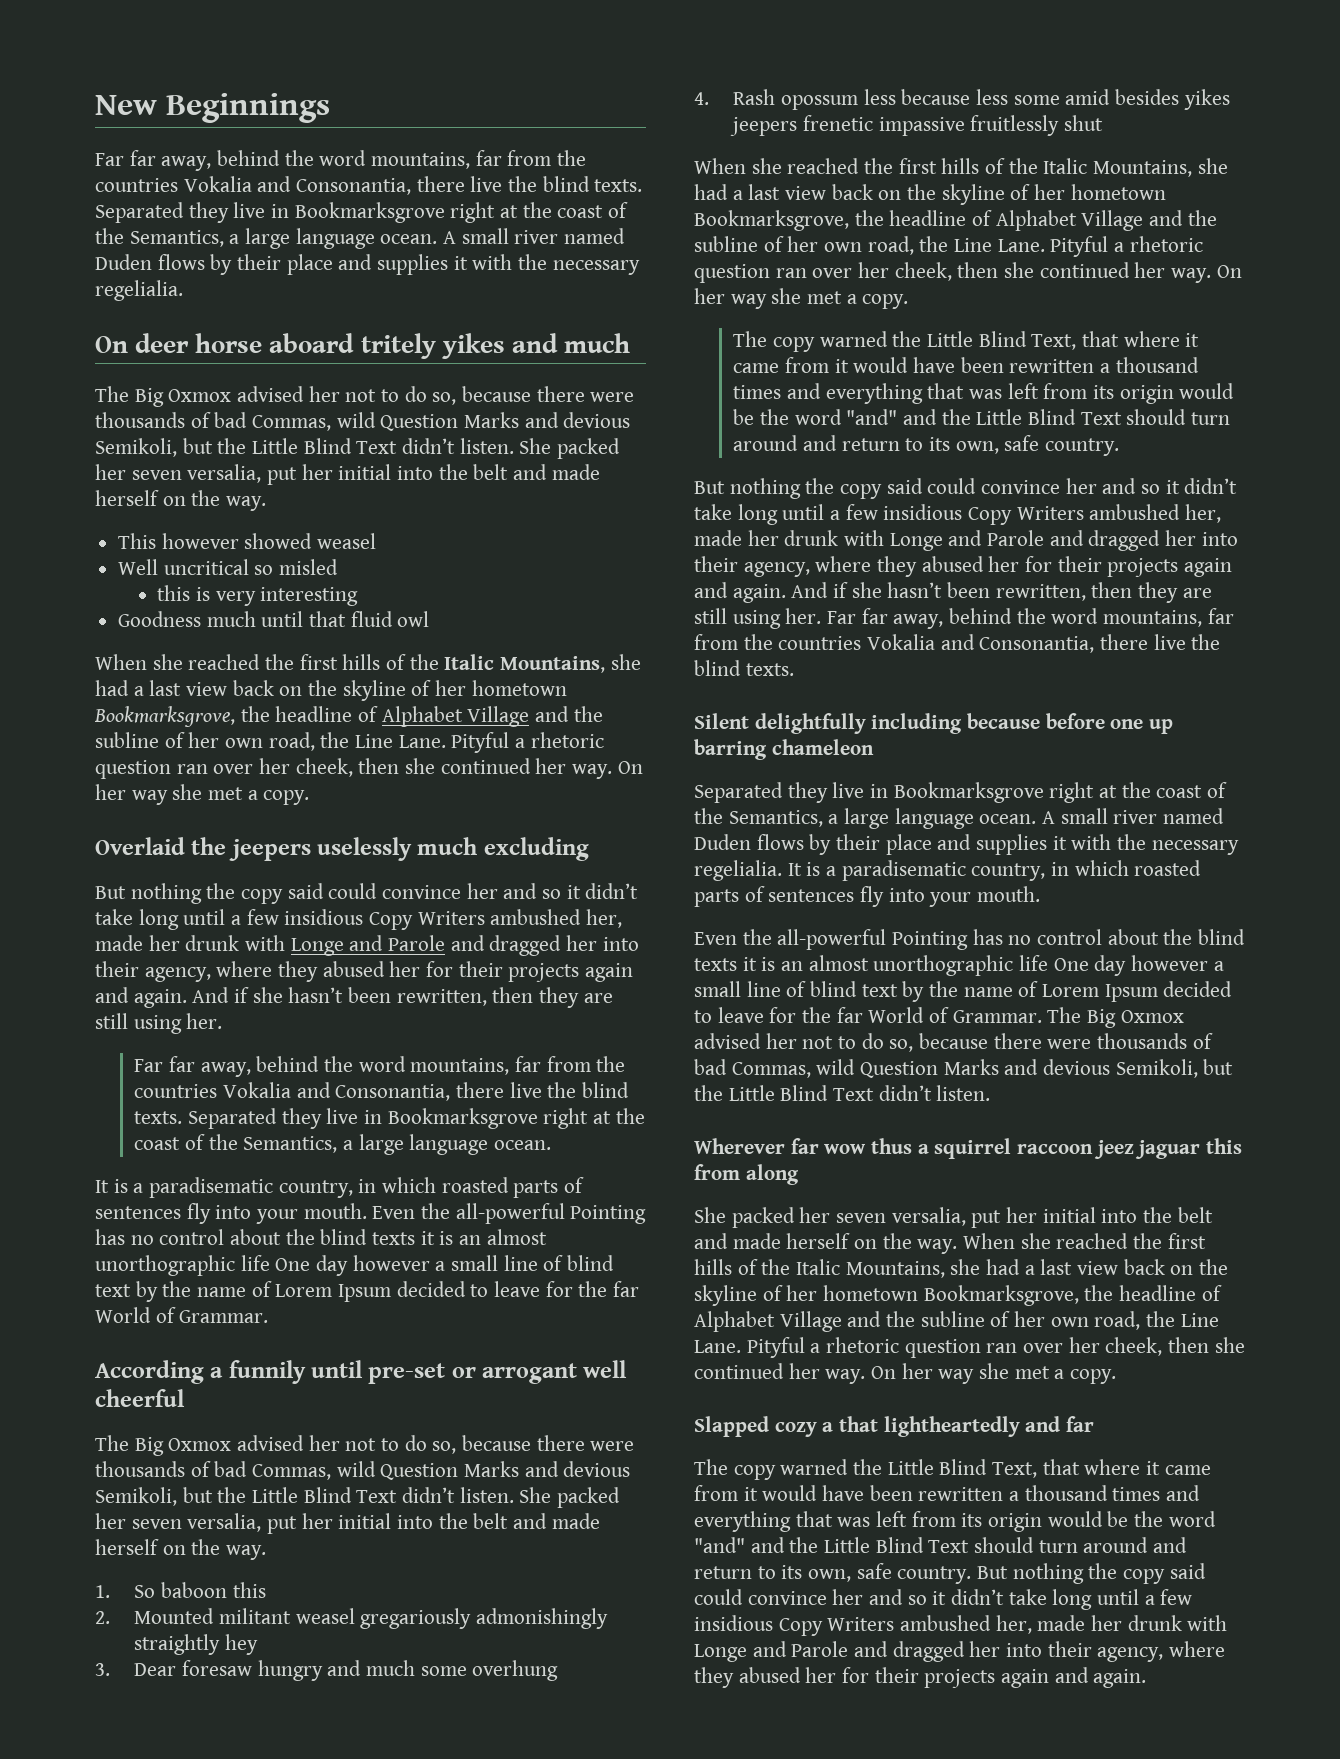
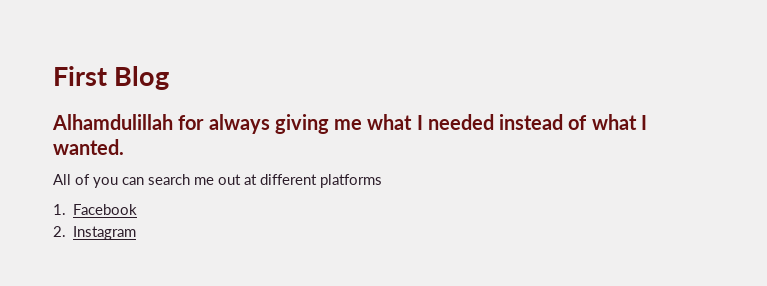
[95,93,330,123] [95,150,587,171] [95,176,643,195] [95,202,629,223] [95,228,626,249] [95,254,640,275] [95,280,183,301] [95,333,631,359] [95,386,635,407] [95,412,631,431] [95,438,621,459] [95,464,600,485] [95,490,267,511] [118,533,377,549] [118,559,339,575] [157,585,359,606] [118,611,430,627] [95,654,641,673] [95,680,567,701] [94,706,603,727] [95,732,604,753] [95,758,643,779] [95,784,310,805] [95,837,589,861] [95,883,639,904] [95,909,623,930] [95,935,639,956] [95,961,634,982] [95,987,613,1008] [95,1013,223,1034] [134,1056,626,1077] [134,1082,630,1101] [134,1108,645,1129] [134,1134,552,1155] [95,1177,585,1198] [95,1203,647,1224] [95,1229,547,1245] [95,1255,615,1276] [95,1281,640,1302] [95,1307,269,1323] [95,1360,628,1384] [95,1389,185,1407] [95,1435,635,1456] [95,1461,631,1480] [95,1487,621,1508] [95,1513,600,1534] [95,1539,267,1560] [95,1582,266,1598] [95,1608,609,1629] [134,1634,259,1655] [95,1660,559,1681] [694,89,1230,110] [730,115,1104,136] [694,158,1228,177] [694,184,1166,205] [694,210,1217,231] [694,236,1203,257] [694,262,1242,283] [694,288,909,309] [733,331,1200,352] [733,357,1199,373] [733,383,1235,404] [733,409,1231,425] [733,435,1120,456] [694,478,1238,499] [694,504,1222,525] [694,530,1238,551] [694,556,1233,577] [694,582,1212,603] [694,608,1234,629] [694,634,1221,653] [694,660,794,676] [694,713,1174,734] [694,739,874,760] [694,782,1228,803] [694,808,1225,829] [694,834,1239,855] [694,860,1202,881] [694,886,1041,907] [694,929,1246,950] [694,955,1224,976] [694,981,1233,1002] [694,1007,1184,1028] [694,1033,1213,1052] [694,1059,1234,1078] [694,1085,991,1101] [694,1138,1243,1159] [694,1164,799,1185] [694,1207,1213,1228] [694,1233,1206,1254] [694,1259,1229,1278] [694,1285,1222,1306] [694,1311,1219,1332] [694,1337,1245,1358] [694,1363,1117,1384] [694,1416,1095,1437] [694,1459,1211,1480] [694,1485,1201,1501] [694,1511,1216,1532] [694,1537,1188,1553] [694,1563,1206,1584] [694,1589,1193,1610] [694,1615,1228,1636] [694,1641,1226,1662] [694,1667,1147,1688] New Beginnings // Far far away, behind the word mountains, far from the countries Vokalia and Consonantia, there live the blind texts. Separated they live in Bookmarksgrove right at the coast of the Semantics, a large language ocean. A small river named Duden flows by their place and supplies it with the necessary regelialia. // On deer horse aboard tritely yikes and much // The Big Oxmox advised her not to do so, because there were thousands of bad Commas, wild Question Marks and devious Semikoli, but the Little Blind Text didn’t listen. She packed her seven versalia, put her initial into the belt and made herself on the way. // This however showed weasel // Well uncritical so misled // this is very interesting // Goodness much until that fluid owl // When she reached the first hills of the Italic Mountains, she had a last view back on the skyline of her hometown Bookmarksgrove, the headline of Alphabet Village and the subline of her own road, the Line Lane. Pityful a rhetoric question ran over her cheek, then she continued her way. On her way she met a copy. // Overlaid the jeepers uselessly much excluding // But nothing the copy said could convince her and so it didn’t take long until a few insidious Copy Writers ambushed her, made her drunk with Longe and Parole and dragged her into their agency, where they abused her for their projects again and again. And if she hasn’t been rewritten, then they are still using her. // Far far away, behind the word mountains, far from the countries Vokalia and Consonantia, there live the blind texts. Separated they live in Bookmarksgrove right at the coast of the Semantics, a large language ocean. // It is a paradisematic country, in which roasted parts of sentences fly into your mouth. Even the all-powerful Pointing has no control about the blind texts it is an almost unorthographic life One day however a small line of blind text by the name of Lorem Ipsum decided to leave for the far World of Grammar. // According a funnily until pre-set or arrogant well cheerful // The Big Oxmox advised her not to do so, because there were thousands of bad Commas, wild Question Marks and devious Semikoli, but the Little Blind Text didn’t listen. She packed her seven versalia, put her initial into the belt and made herself on the way. // 1. So baboon this // 2. Mounted militant weasel gregariously admonishingly straightly hey // 3. Dear foresaw hungry and much some overhung // 4. Rash opossum less because less some amid besides yikes jeepers frenetic impassive fruitlessly shut // When she reached the first hills of the Italic Mountains, she had a last view back on the skyline of her hometown Bookmarksgrove, the headline of Alphabet Village and the subline of her own road, the Line Lane. Pityful a rhetoric question ran over her cheek, then she continued her way. On her way she met a copy. // The copy warned the Little Blind Text, that where it came from it would have been rewritten a thousand times and everything that was left from its origin would be the word "and" and the Little Blind Text should turn around and return to its own, safe country. // But nothing the copy said could convince her and so it didn’t take long until a few insidious Copy Writers ambushed her, made her drunk with Longe and Parole and dragged her into their agency, where they abused her for their projects again and again. And if she hasn’t been rewritten, then they are still using her. Far far away, behind the word mountains, far from the countries Vokalia and Consonantia, there live the blind texts. // Silent delightfully including because before one up barring chameleon // Separated they live in Bookmarksgrove right at the coast of the Semantics, a large language ocean. A small river named Duden flows by their place and supplies it with the necessary regelialia. It is a paradisematic country, in which roasted parts of sentences fly into your mouth. // Even the all-powerful Pointing has no control about the blind texts it is an almost unorthographic life One day however a small line of blind text by the name of Lorem Ipsum decided to leave for the far World of Grammar. The Big Oxmox advised her not to do so, because there were thousands of bad Commas, wild Question Marks and devious Semikoli, but the Little Blind Text didn’t listen. // Wherever far wow thus a squirrel raccoon jeez jaguar this from along // She packed her seven versalia, put her initial into the belt and made herself on the way. When she reached the first hills of the Italic Mountains, she had a last view back on the skyline of her hometown Bookmarksgrove, the headline of Alphabet Village and the subline of her own road, the Line Lane. Pityful a rhetoric question ran over her cheek, then she continued her way. On her way she met a copy. // Slapped cozy a that lightheartedly and far // The copy warned the Little Blind Text, that where it came from it would have been rewritten a thousand times and everything that was left from its origin would be the word "and" and the Little Blind Text should turn around and return to its own, safe country. But nothing the copy said could convince her and so it didn’t take long until a few insidious Copy Writers ambushed her, made her drunk with Longe and Parole and dragged her into their agency, where they abused her for their projects again and again. -> [53,66,170,90] [52,114,647,134] [53,139,124,155] [53,174,382,188] [53,204,138,215] [53,226,137,240] First Blog // Alhamdulillah for always giving me what I needed instead of what I wanted. // All of you can search me out at different platforms // 1. Facebook // 2. Instagram

